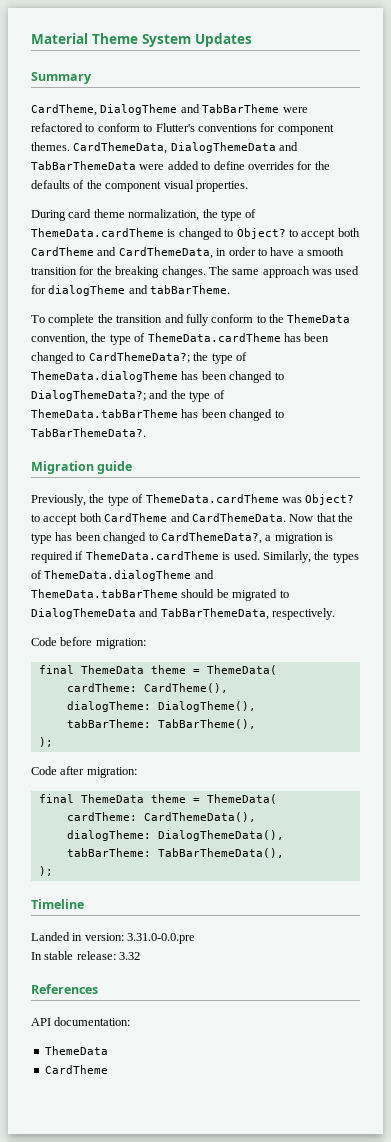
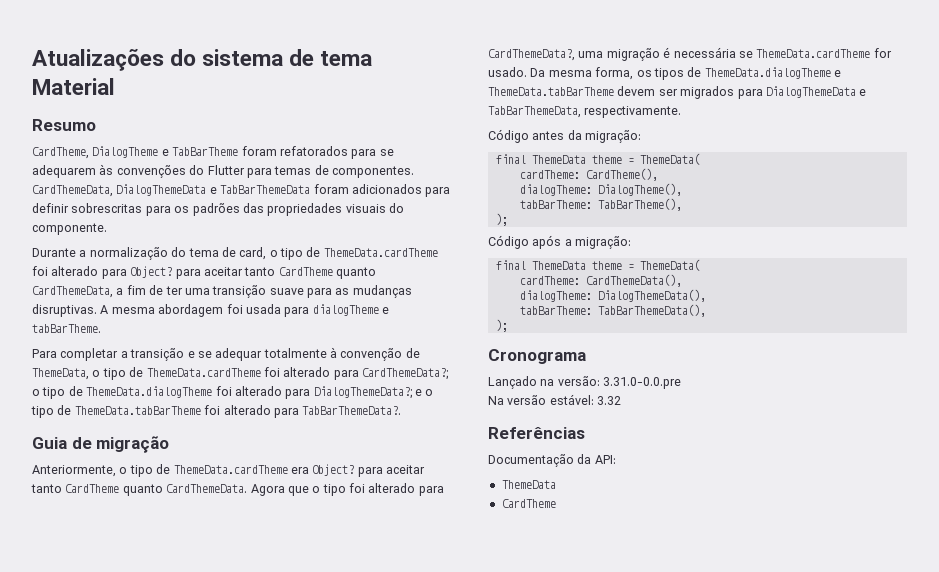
[31,33,252,47] [31,72,92,84] [31,104,308,116] [31,123,334,135] [31,142,299,154] [31,161,330,170] [31,180,248,192] [31,209,257,221] [31,228,360,240] [31,247,344,259] [31,266,360,278] [31,285,231,296] [31,314,351,326] [31,333,330,345] [31,352,247,364] [31,371,284,383] [31,390,225,402] [31,409,284,421] [31,428,146,437] [31,461,133,474] [31,494,355,506] [31,513,353,525] [31,532,333,544] [31,551,359,563] [31,570,214,581] [31,589,289,601] [31,608,336,620] [31,637,146,649] Material Theme System Updates // Summary // CardTheme, DialogTheme and TabBarTheme were refactored to conform to Flutter's conventions for component themes. CardThemeData, DialogThemeData and TabBarThemeData were added to define overrides for the defaults of the component visual properties. // During card theme normalization, the type of ThemeData.cardTheme is changed to Object? to accept both CardTheme and CardThemeData, in order to have a smooth transition for the breaking changes. The same approach was used for dialogTheme and tabBarTheme. // To complete the transition and fully conform to the ThemeData convention, the type of ThemeData.cardTheme has been changed to CardThemeData?; the type of ThemeData.dialogTheme has been changed to DialogThemeData?; and the type of ThemeData.tabBarTheme has been changed to TabBarThemeData?. // Migration guide // Previously, the type of ThemeData.cardTheme was Object? to accept both CardTheme and CardThemeData. Now that the type has been changed to CardThemeData?, a migration is required if ThemeData.cardTheme is used. Similarly, the types of ThemeData.dialogTheme and ThemeData.tabBarTheme should be migrated to DialogThemeData and TabBarThemeData, respectively. // Code before migration: -> [32,48,373,71] [32,78,115,95] [32,119,96,131] [32,146,394,159] [32,164,414,178] [32,184,451,197] [32,203,404,216] [32,223,107,235] [32,247,438,260] [32,266,376,279] [32,285,412,298] [32,304,389,317] [32,324,101,333] [32,347,420,361] [32,367,448,380] [32,386,434,399] [31,405,402,418] [32,436,170,453] [32,464,425,477] [31,483,444,496] [488,47,892,61] [488,67,841,80] [488,86,867,99] [488,106,682,118] [488,129,642,143] Atualizações do sistema de tema Material // Resumo // CardTheme, DialogTheme e TabBarTheme foram refatorados para se adequarem às convenções do Flutter para temas de componentes. CardThemeData, DialogThemeData e TabBarThemeData foram adicionados para definir sobrescritas para os padrões das propriedades visuais do componente. // Durante a normalização do tema de card, o tipo de ThemeData.cardTheme foi alterado para Object? para aceitar tanto CardTheme quanto CardThemeData, a fim de ter uma transição suave para as mudanças disruptivas. A mesma abordagem foi usada para dialogTheme e tabBarTheme. // Para completar a transição e se adequar totalmente à convenção de ThemeData, o tipo de ThemeData.cardTheme foi alterado para CardThemeData?; o tipo de ThemeData.dialogTheme foi alterado para DialogThemeData?; e o tipo de ThemeData.tabBarTheme foi alterado para TabBarThemeData?. // Guia de migração // Anteriormente, o tipo de ThemeData.cardTheme era Object? para aceitar tanto CardTheme quanto CardThemeData. Agora que o tipo foi alterado para CardThemeData?, uma migração é necessária se ThemeData.cardTheme for usado. Da mesma forma, os tipos de ThemeData.dialogTheme e ThemeData.tabBarTheme devem ser migrados para DialogThemeData e TabBarThemeData, respectivamente. // Código antes da migração:
[31,766,137,778] Code after migration: -> [488,235,632,249] Código após a migração:
[31,899,84,909] [31,932,196,944] [31,951,141,960] [31,984,98,994] [31,1017,131,1026] Timeline // Landed in version: 3.31.0-0.0.pre // In stable release: 3.32 // References // API documentation: -> [488,349,586,364] [488,376,682,389] [488,394,622,405] [488,427,585,439] [488,454,616,467] Cronograma // Lançado na versão: 3.31.0-0.0.pre // Na versão estável: 3.32 // Referências // Documentação da API:

